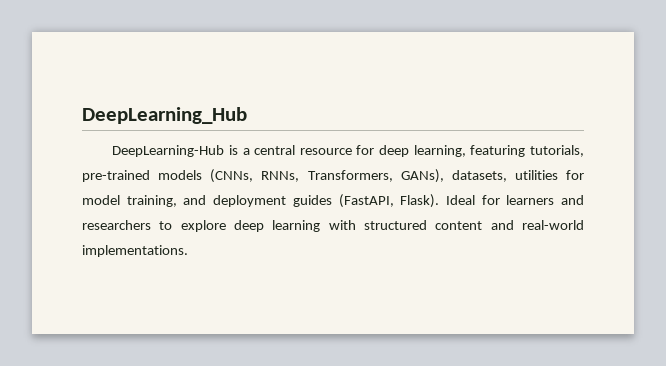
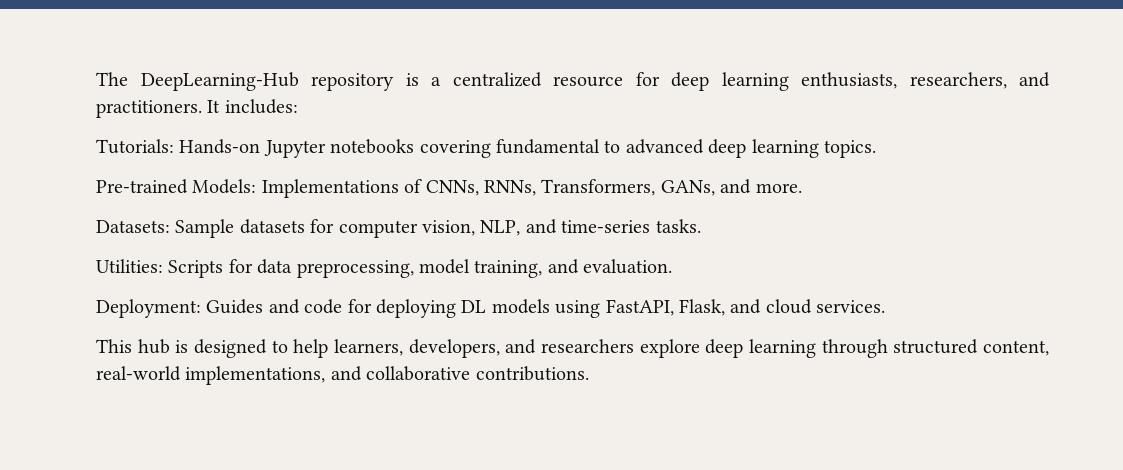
[82,107,247,124] [112,145,225,157] DeepLearning_Hub // DeepLearning-Hub -> [96,72,394,91] The DeepLearning-Hub repository
[254,145,296,155] central -> [452,72,542,87] centralized
[413,145,584,157] [82,169,584,183] [82,194,555,208] learning, featuring tutorials, pre-trained models (CNNs, RNNs, Transformers, GANs), datasets, utilities for model training, and deployment guides (FastAPI, Flask). Ideal for learners -> [721,72,1050,91] [96,99,298,118] [96,139,876,158] [96,179,802,198] [96,219,701,238] [96,259,673,278] [96,299,886,318] [96,339,500,358] learning enthusiasts, researchers, and practitioners. It includes: // Tutorials: Hands-on Jupyter notebooks covering fundamental to advanced deep learning topics. // Pre-trained Models: Implementations of CNNs, RNNs, Transformers, GANs, and more. // Datasets: Sample datasets for computer vision, NLP, and time-series tasks. // Utilities: Scripts for data preprocessing, model training, and evaluation. // Deployment: Guides and code for deploying DL models using FastAPI, Flask, and cloud services. // This hub is designed to help learners, developers,
[159,221,173,230] to -> (634, 346) none
[328,220,584,230] [82,245,188,257] with structured content and real-world implementations. -> [821,339,1049,358] [96,366,589,385] through structured content, real-world implementations, and collaborative contributions.

